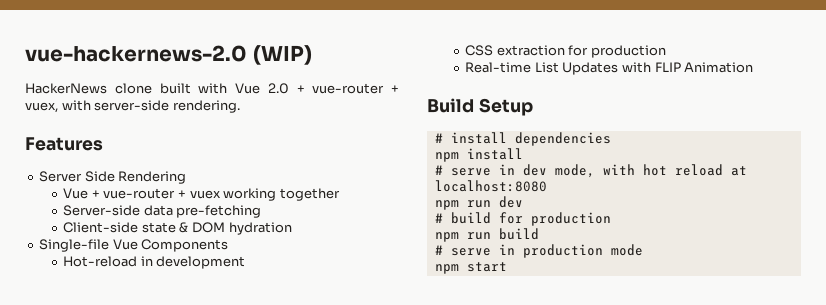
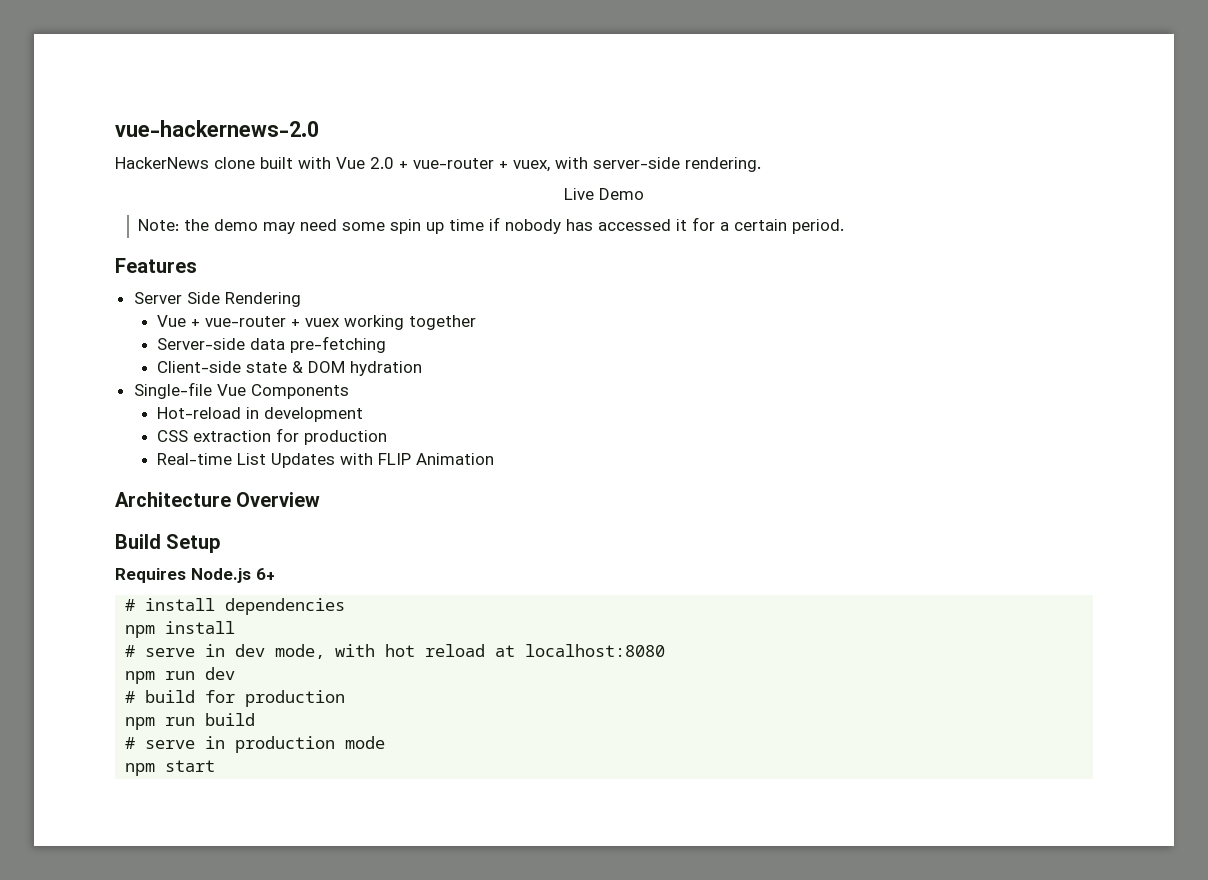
[252,45,312,65] (WIP) -> (319, 128) none
(240, 106) none -> [564,188,644,200] [138,217,845,234] // Live Demo // Note: the demo may need some spin up time if nobody has accessed it for a certain period.
(754, 67) none -> [115,492,321,507] // Architecture Overview
(533, 107) none -> [115,568,275,583] // Requires Node.js 6+

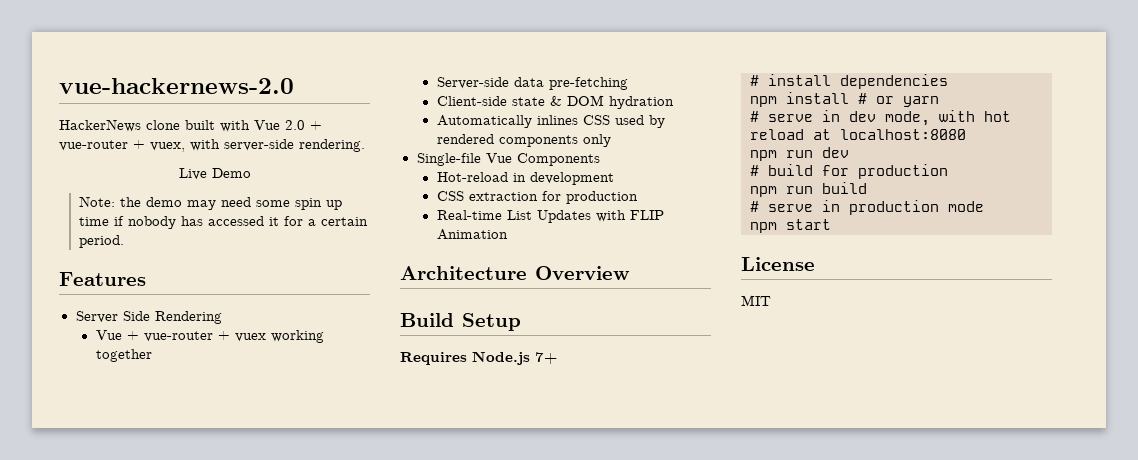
(423, 368) none -> [436,115,665,128] [436,134,611,147] // Automatically inlines CSS used by rendered components only
[256,568,275,580] 6+ -> [535,352,557,364] 7+
(236, 627) none -> [858,93,939,107] # or yarn
(216, 766) none -> [741,257,815,271] [741,295,771,306] // License // MIT

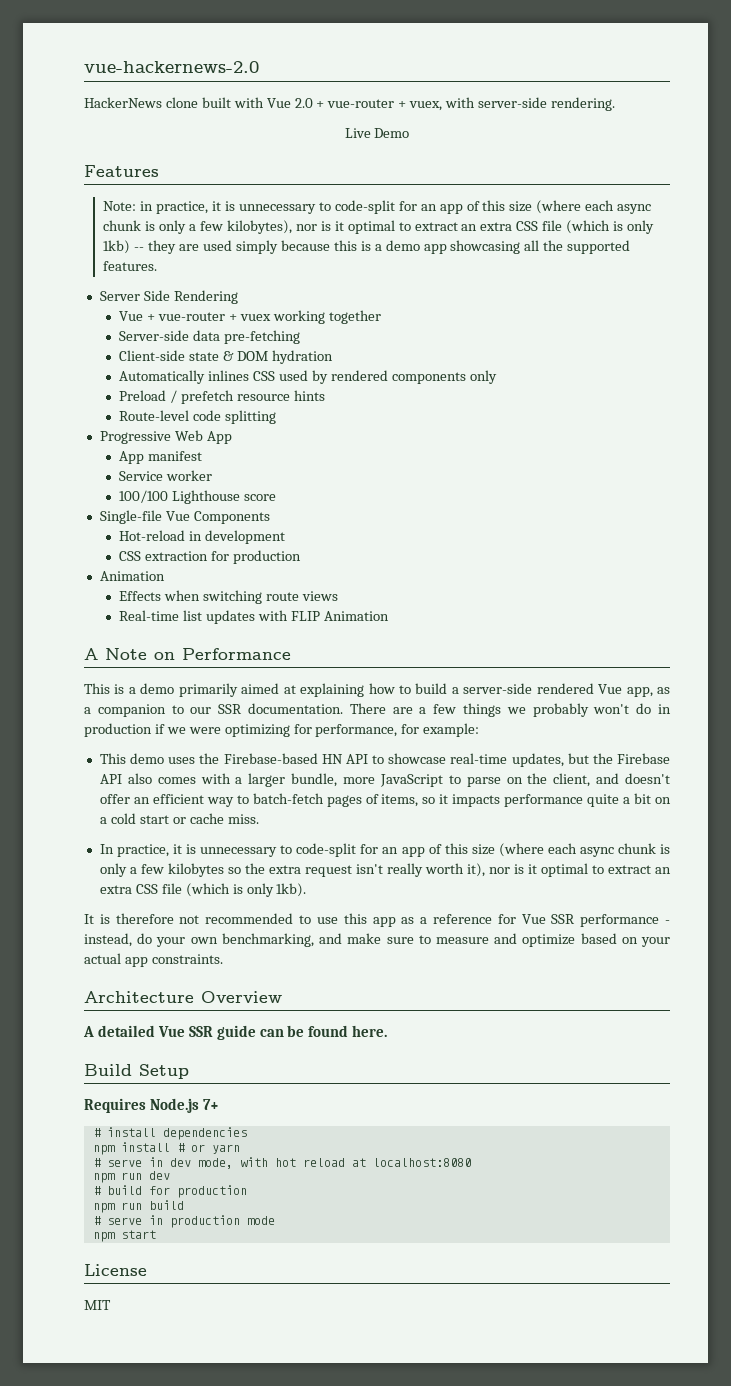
(251, 173) none -> [84,165,159,177] // Features
[120,197,343,210] [79,216,369,229] [79,235,125,248] [59,272,146,286] the demo may need some spin up time if nobody has accessed it for a certain period. // Features -> [140,200,652,214] [103,220,654,234] [103,240,631,254] [103,261,158,271] in practice, it is unnecessary to code-split for an app of this size (where each async chunk is only a few kilobytes), nor is it optimal to extract an extra CSS file (which is only 1kb) -- they are used simply because this is a demo app showcasing all the supported features.
(611, 140) none -> [119,390,326,404] [119,410,277,424] [99,430,232,444] [119,451,203,464] [119,470,213,481] [119,490,277,504] // Preload / prefetch resource hints // Route-level code splitting // Progressive Web App // App manifest // Service worker // 100/100 Lighthouse score
(638, 197) none -> [99,571,165,581] [119,590,339,604] // Animation // Effects when switching route views
[506,210,591,223] List Updates -> [183,610,256,624] list updates
[400,266,630,280] Architecture Overview -> [84,648,291,660] [84,683,670,697] [84,703,671,717] [84,723,480,737] [99,753,670,767] [99,773,670,787] [99,793,671,807] [99,813,259,824] [99,843,670,857] [99,863,671,877] [99,883,307,897] [84,913,670,927] [84,933,670,947] [84,953,223,967] [84,991,282,1003] [83,1025,388,1040] A Note on Performance // This is a demo primarily aimed at explaining how to build a server-side rendered Vue app, as a companion to our SSR documentation. There are a few things we probably won't do in production if we were optimizing for performance, for example: // This demo uses the Firebase-based HN API to showcase real-time updates, but the Firebase API also comes with a larger bundle, more JavaScript to parse on the client, and doesn't offer an efficient way to batch-fetch pages of items, so it impacts performance quite a bit on a cold start or cache miss. // In practice, it is unnecessary to code-split for an app of this size (where each async chunk is only a few kilobytes so the extra request isn't really worth it), nor is it optimal to extract an extra CSS file (which is only 1kb). // It is therefore not recommended to use this app as a reference for Vue SSR performance - instead, do your own benchmarking, and make sure to measure and optimize based on your actual app constraints. // Architecture Overview // A detailed Vue SSR guide can be found here.

